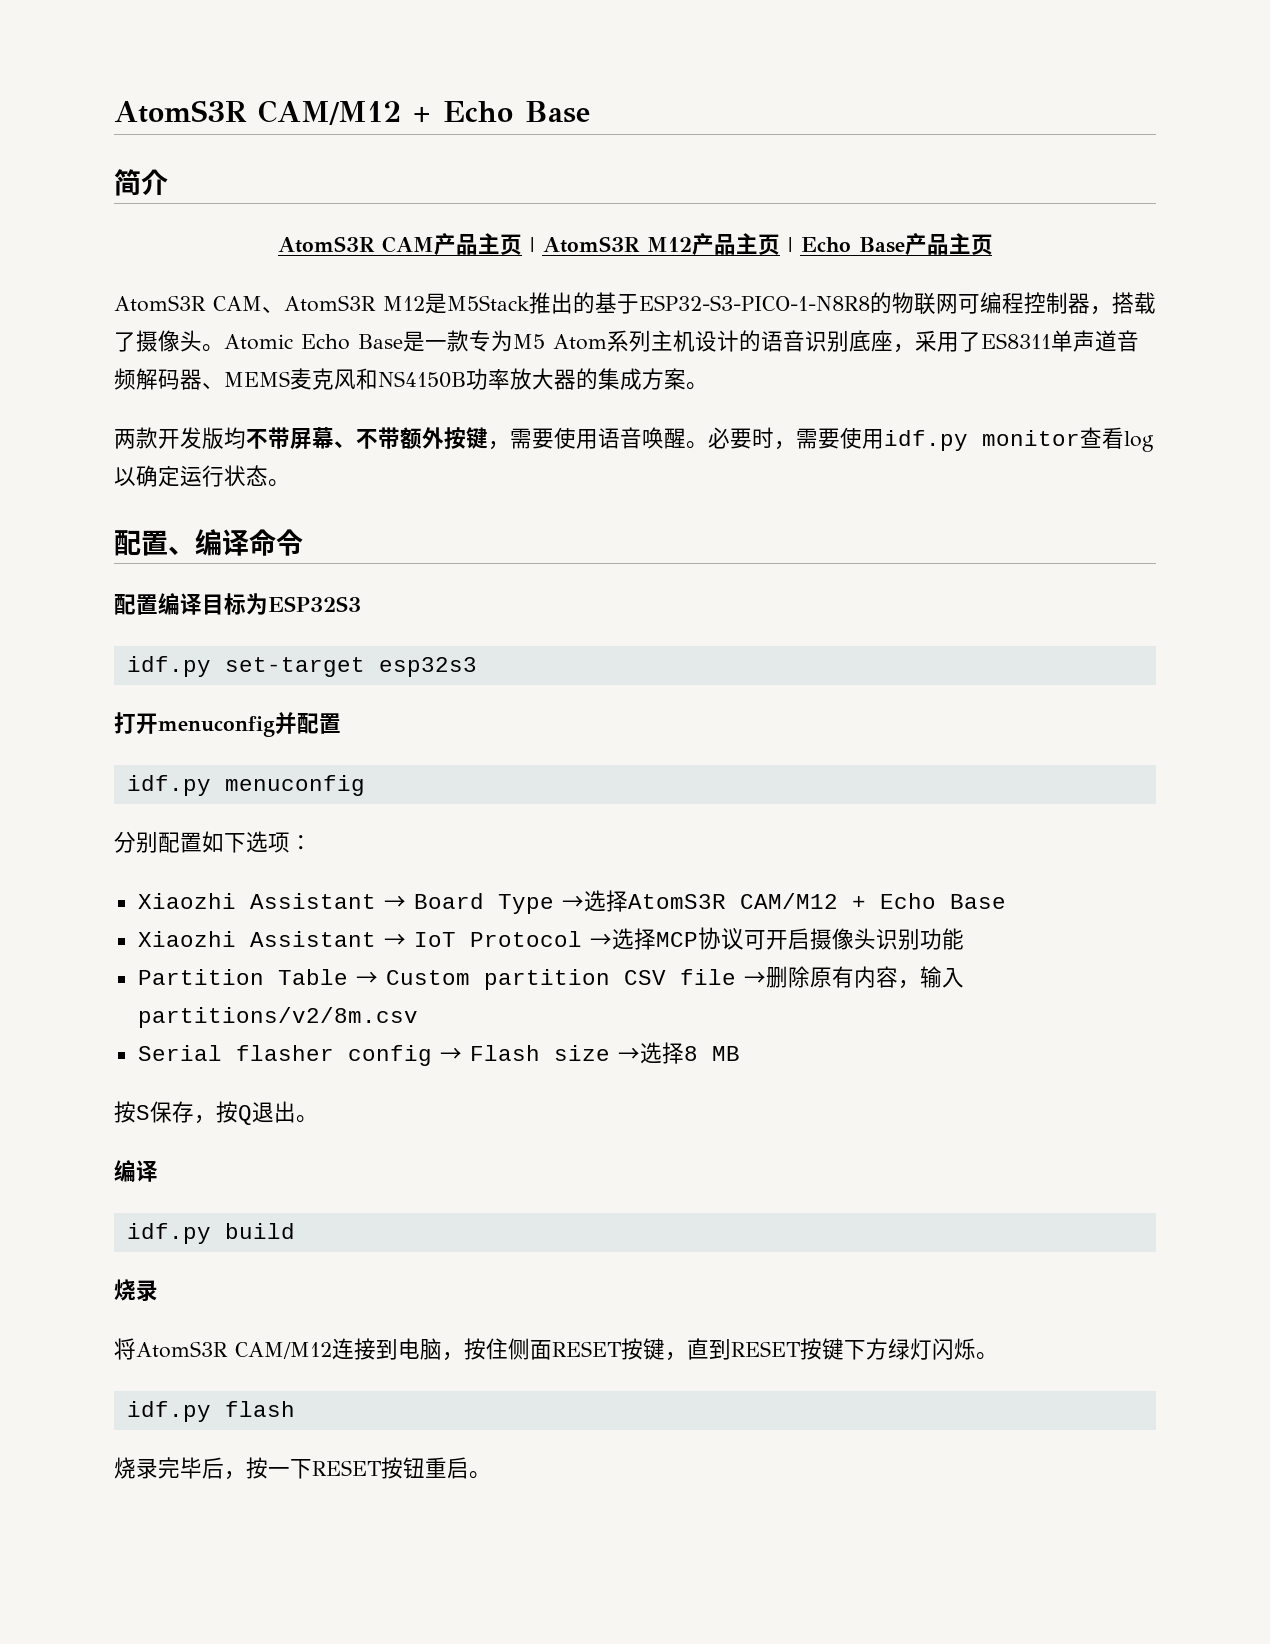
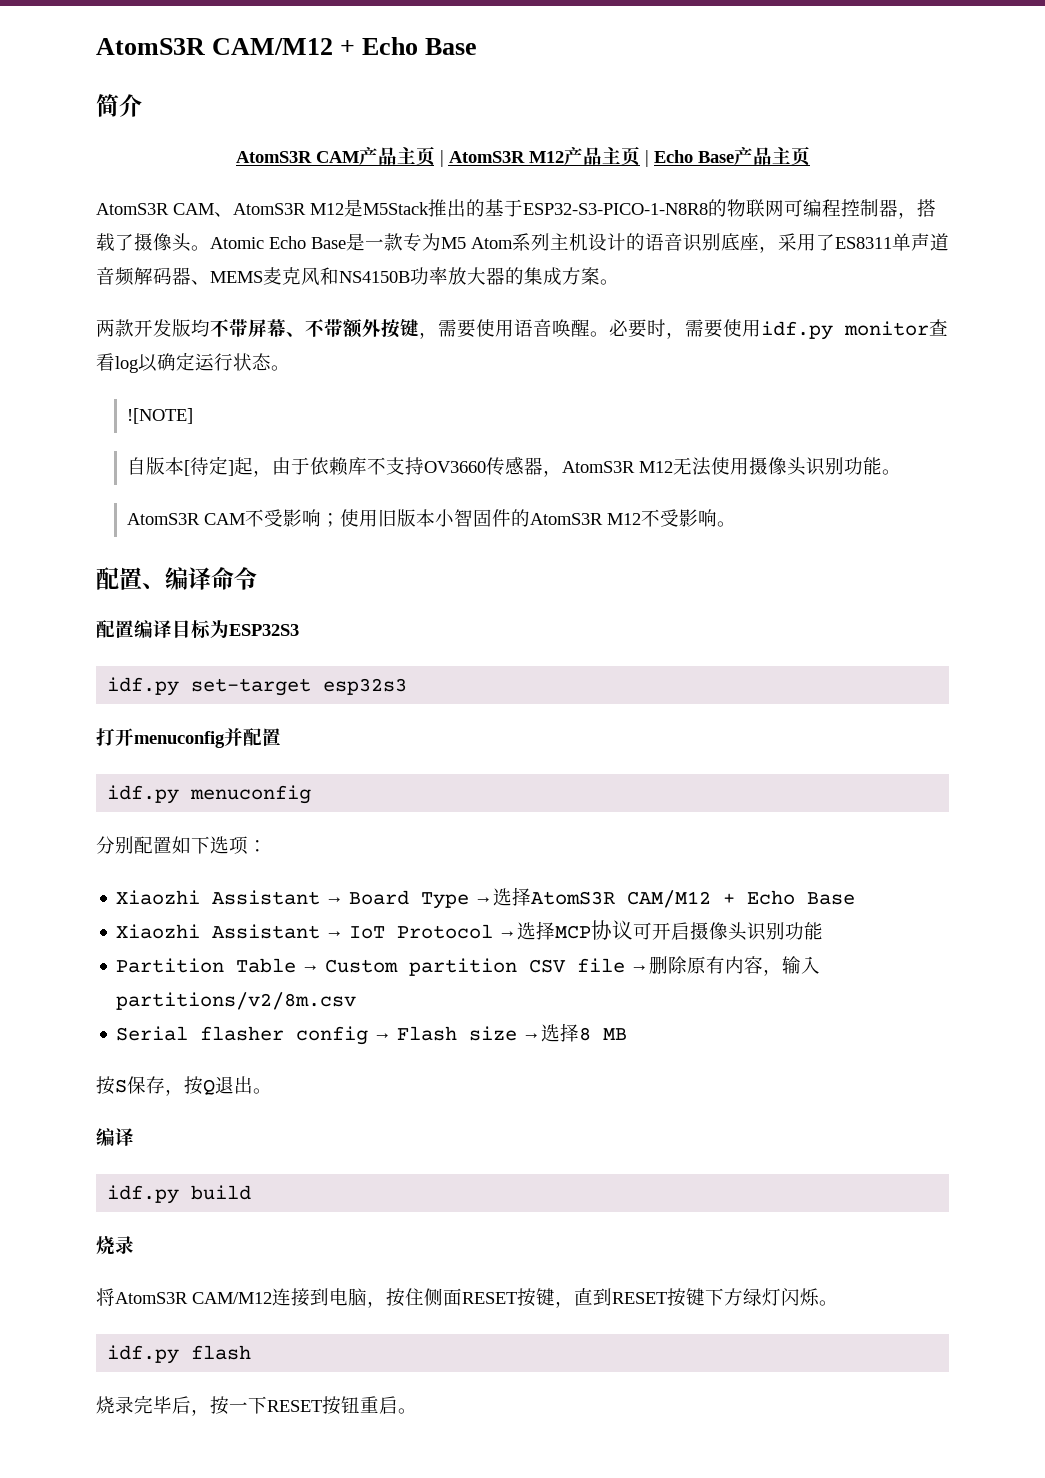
(290, 483) none -> [126,408,193,424] [126,456,901,477] [126,509,736,527] // ![NOTE] // 自版本[待定]起，由于依赖库不支持OV3660传感器，AtomS3R M12无法使用摄像头识别功能。 // AtomS3R CAM不受影响；使用旧版本小智固件的AtomS3R M12不受影响。

